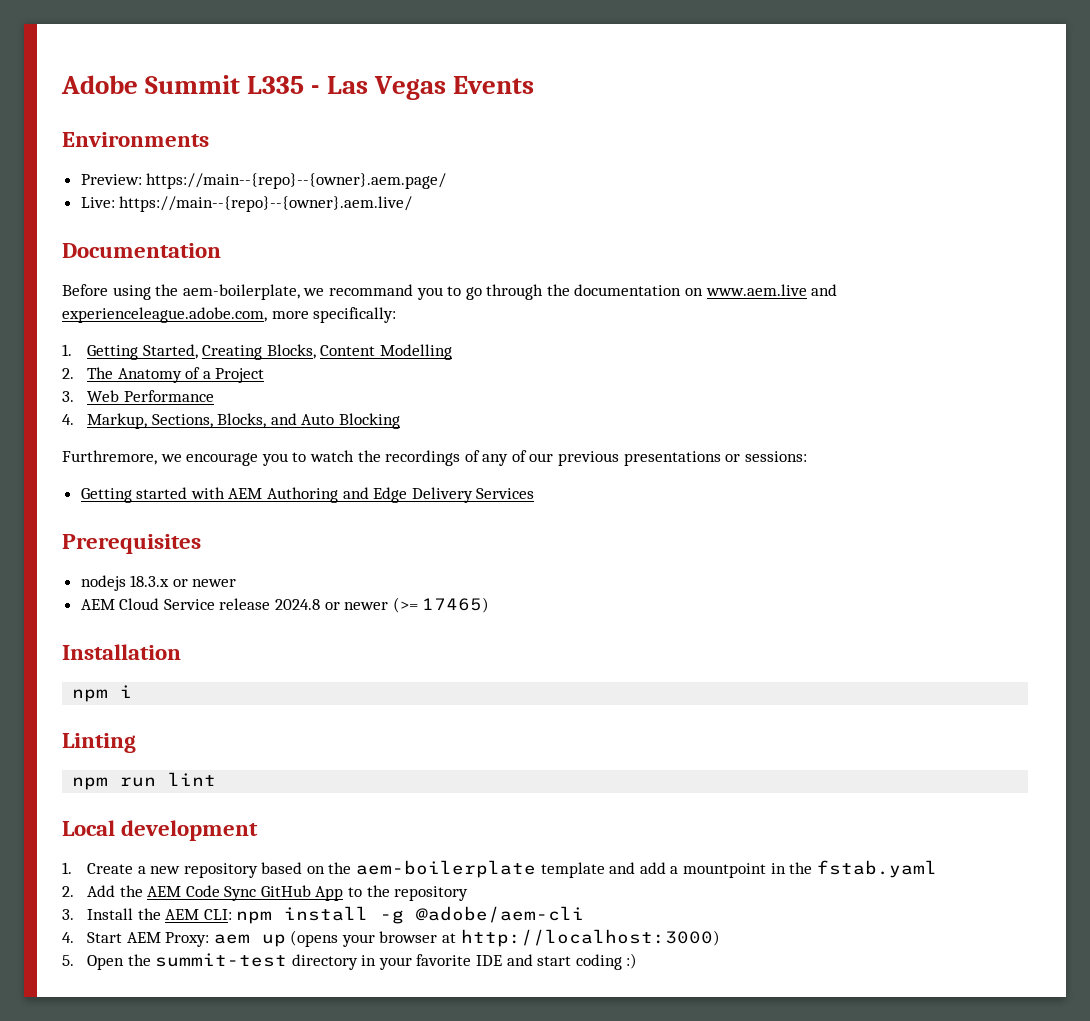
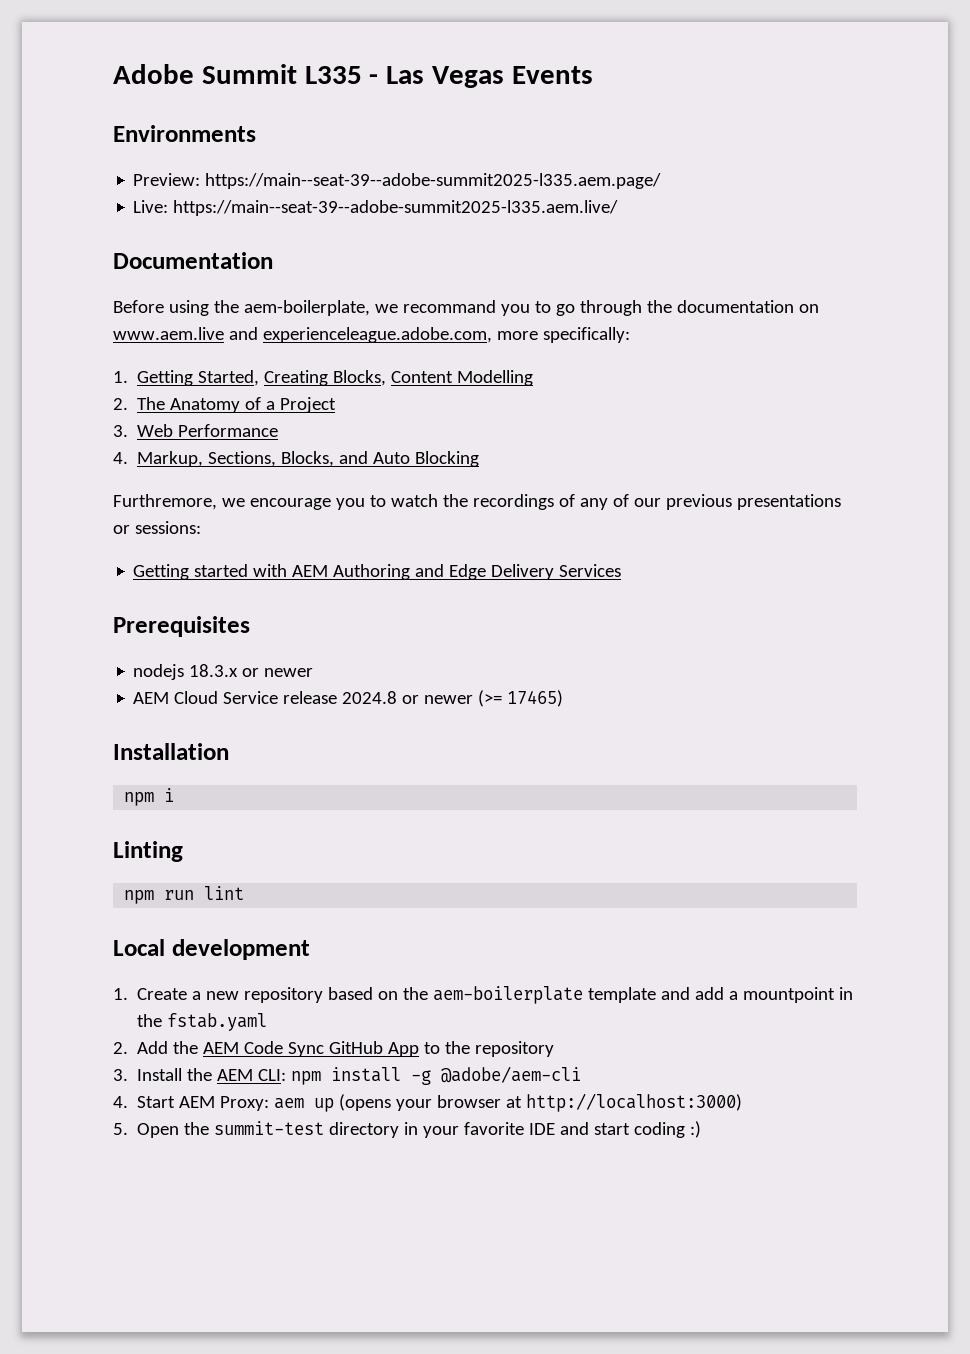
[146,173,447,189] https://main--{repo}--{owner}.aem.page/ -> [205,173,662,189] https://main--seat-39--adobe-summit2025-l335.aem.page/
[119,196,413,212] https://main--{repo}--{owner}.aem.live/ -> [173,200,619,216] https://main--seat-39--adobe-summit2025-l335.aem.live/

